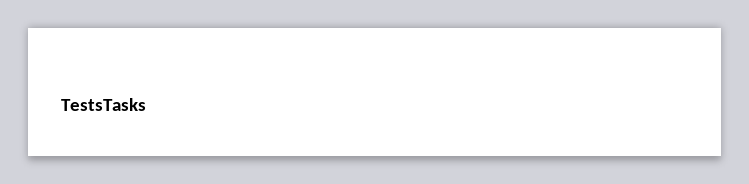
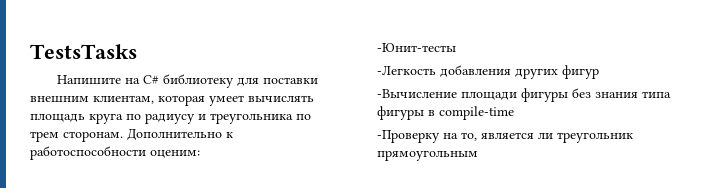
(146, 104) none -> [57,74,319,88] [30,95,314,106] [30,113,311,124] [30,128,233,142] [30,146,200,160] [377,43,456,52] [377,65,599,79] [377,88,671,102] [377,106,514,120] [377,130,633,143] [377,150,478,161] // Напишите на C# библиотеку для поставки внешним клиентам, которая умеет вычислять площадь круга по радиусу и треугольника по трем сторонам. Дополнительно к работоспособности оценим: // -Юнит-тесты // -Легкость добавления других фигур // -Вычисление площади фигуры без знания типа фигуры в compile-time // -Проверку на то, является ли треугольник прямоугольным

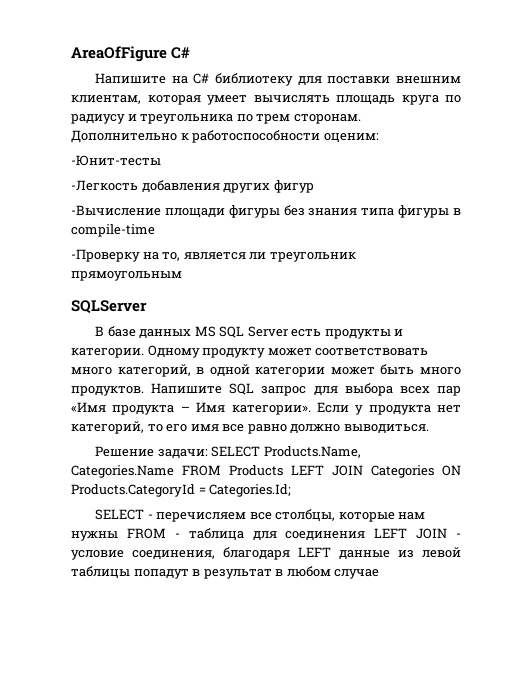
[30,44,137,59] TestsTasks -> [71,46,191,62] AreaOfFigure C#
(478, 155) none -> [71,300,147,314] [94,326,404,339] [71,345,429,358] [71,364,461,377] [71,383,462,396] [71,402,461,415] [71,421,429,434] [94,446,361,459] [71,465,461,478] [71,484,292,497] [94,509,426,522] [71,528,461,541] [71,547,461,560] [71,566,380,579] // SQLServer // В базе данных MS SQL Server есть продукты и категории. Одному продукту может соответствовать много категорий, в одной категории может быть много продуктов. Напишите SQL запрос для выбора всех пар «Имя продукта – Имя категории». Если у продукта нет категорий, то его имя все равно должно выводиться. // Решение задачи: SELECT Products.Name, Categories.Name FROM Products LEFT JOIN Categories ON Products.CategoryId = Categories.Id; // SELECT - перечисляем все столбцы, которые нам нужны FROM - таблица для соединения LEFT JOIN - условие соединения, благодаря LEFT данные из левой таблицы попадут в результат в любом случае

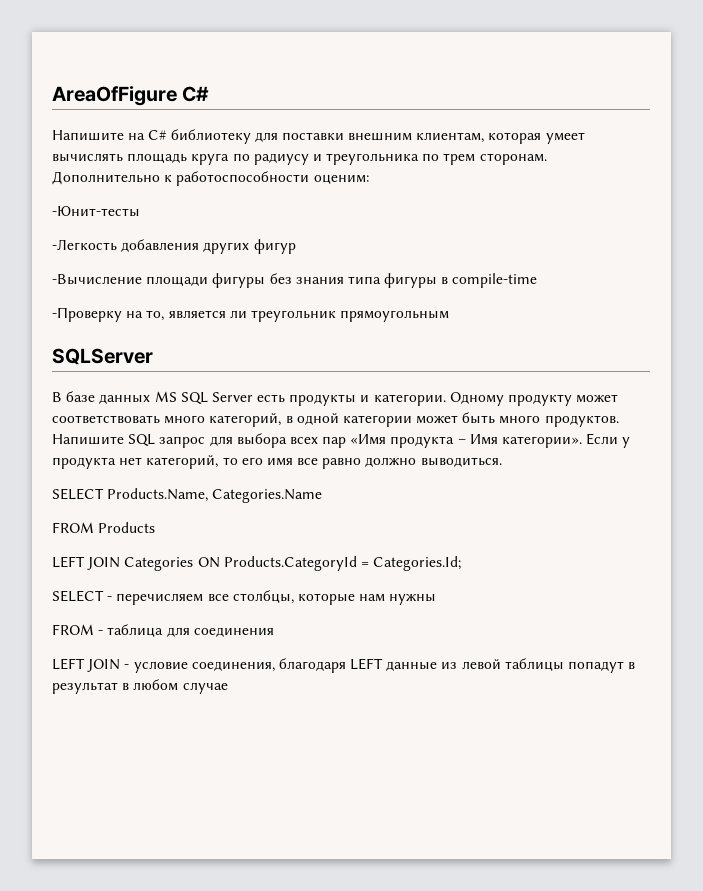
[94,446,208,459] Решение задачи: -> (502, 462) none
(174, 471) none -> (323, 496) //
(283, 470) none -> (156, 527) //
(118, 536) none -> (437, 599) //
(366, 536) none -> (274, 632) //

